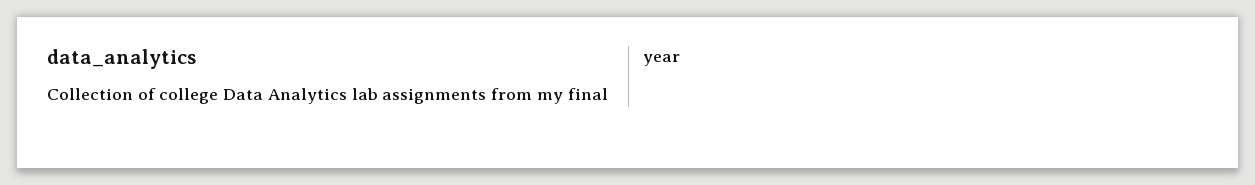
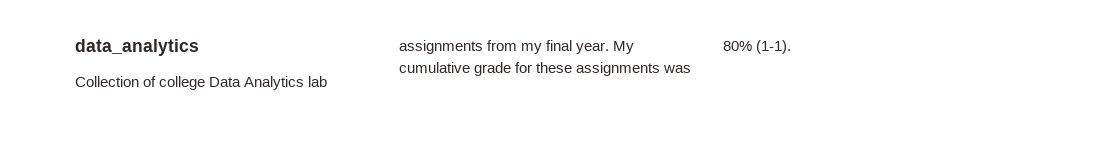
[643,54,680,66] year -> [576,41,635,54] [399,62,692,76] [723,40,792,54] year. My cumulative grade for these assignments was 80% (1-1).

